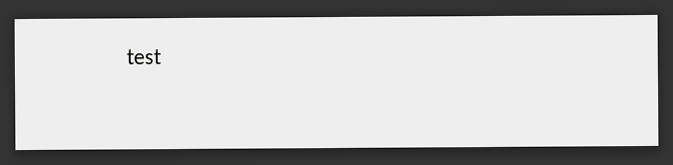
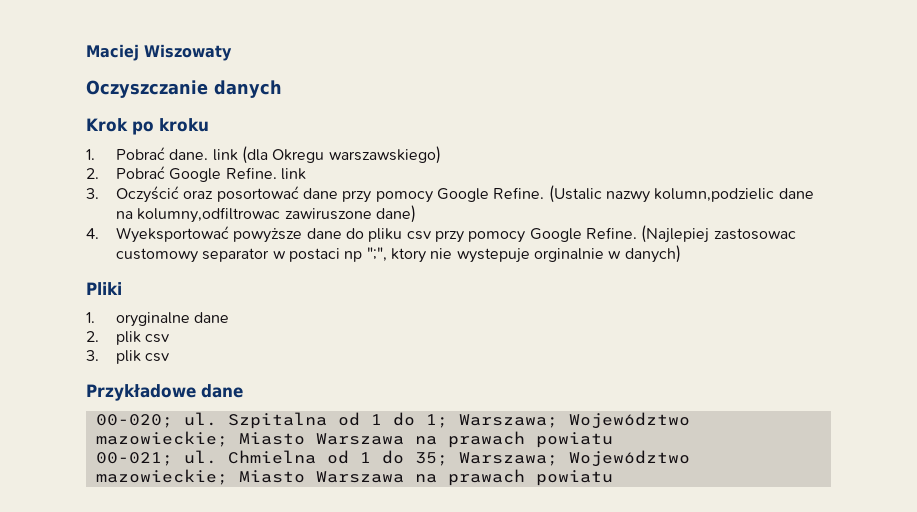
[126,49,161,65] test -> [86,44,232,61] [86,80,282,98] [86,118,209,135] [86,146,441,164] [86,166,307,182] [86,185,814,203] [116,205,417,223] [86,225,796,243] [116,245,681,263] [86,282,122,295] [86,312,230,327] [86,331,170,345] [86,350,170,364] [86,384,243,401] [95,412,690,429] [95,431,613,448] [95,450,690,467] [95,469,613,486] Maciej Wiszowaty // Oczyszczanie danych // Krok po kroku // 1. Pobrać dane. link (dla Okregu warszawskiego) // 2. Pobrać Google Refine. link // 3. Oczyścić oraz posortować dane przy pomocy Google Refine. (Ustalic nazwy kolumn,podzielic dane na kolumny,odfiltrowac zawiruszone dane) // 4. Wyeksportować powyższe dane do pliku csv przy pomocy Google Refine. (Najlepiej zastosowac customowy separator w postaci np ";", ktory nie wystepuje orginalnie w danych) // Pliki // 1. oryginalne dane // 2. plik csv // 3. plik csv // Przykładowe dane // 00-020; ul. Szpitalna od 1 do 1; Warszawa; Województwo mazowieckie; Miasto Warszawa na prawach powiatu // 00-021; ul. Chmielna od 1 do 35; Warszawa; Województwo mazowieckie; Miasto Warszawa na prawach powiatu

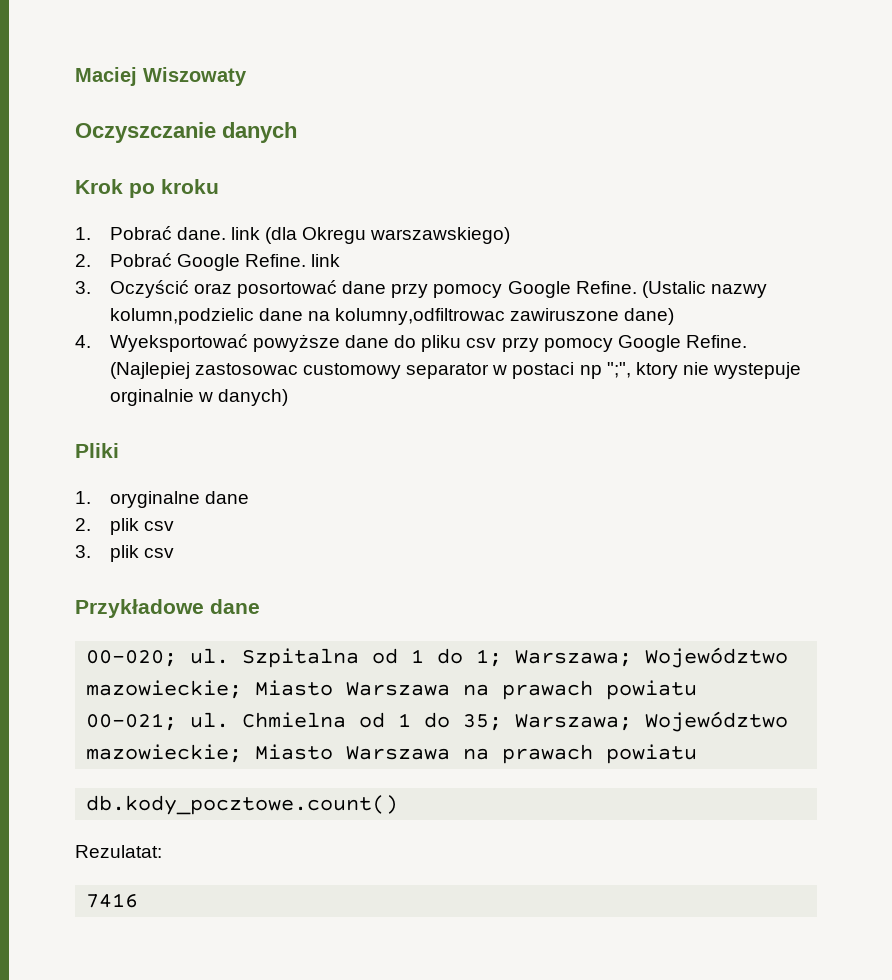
(613, 478) none -> [86,795,399,815] [75,845,162,858] [86,893,139,908] // db.kody_pocztowe.count() // Rezulatat: // 7416

